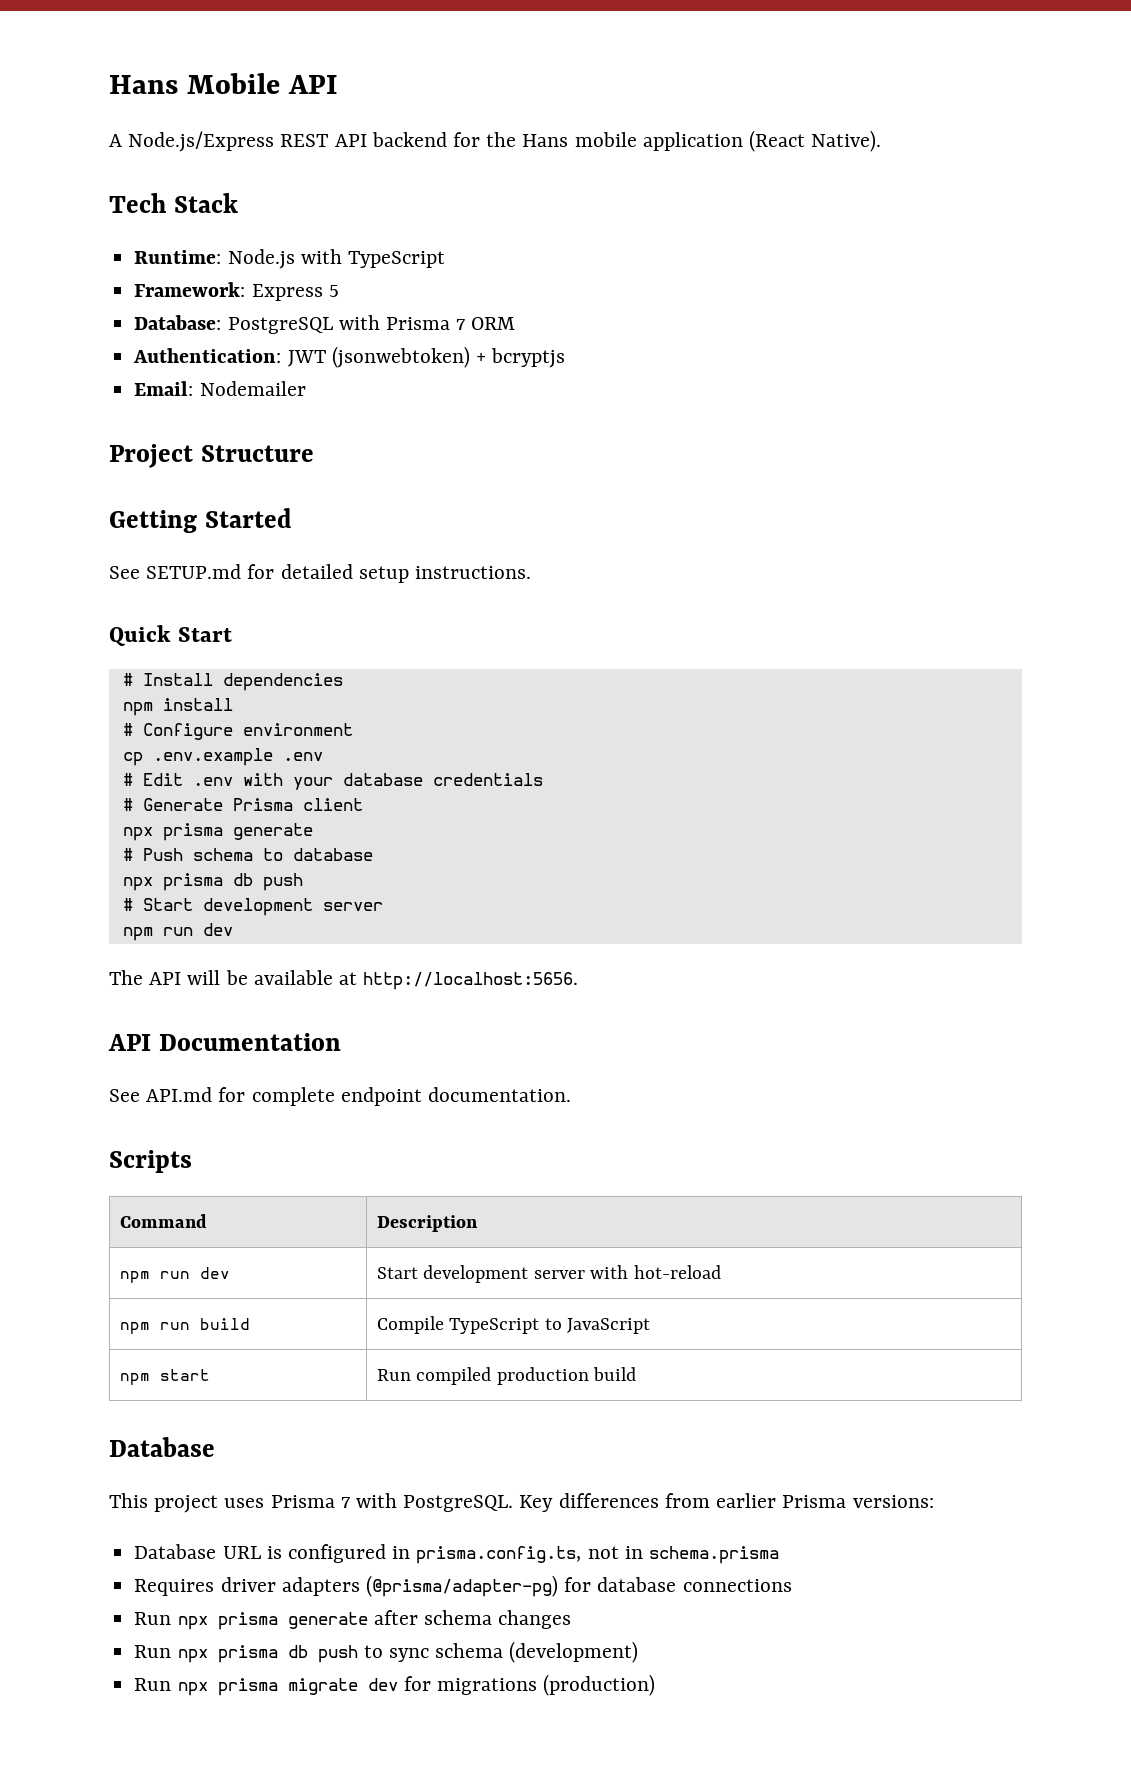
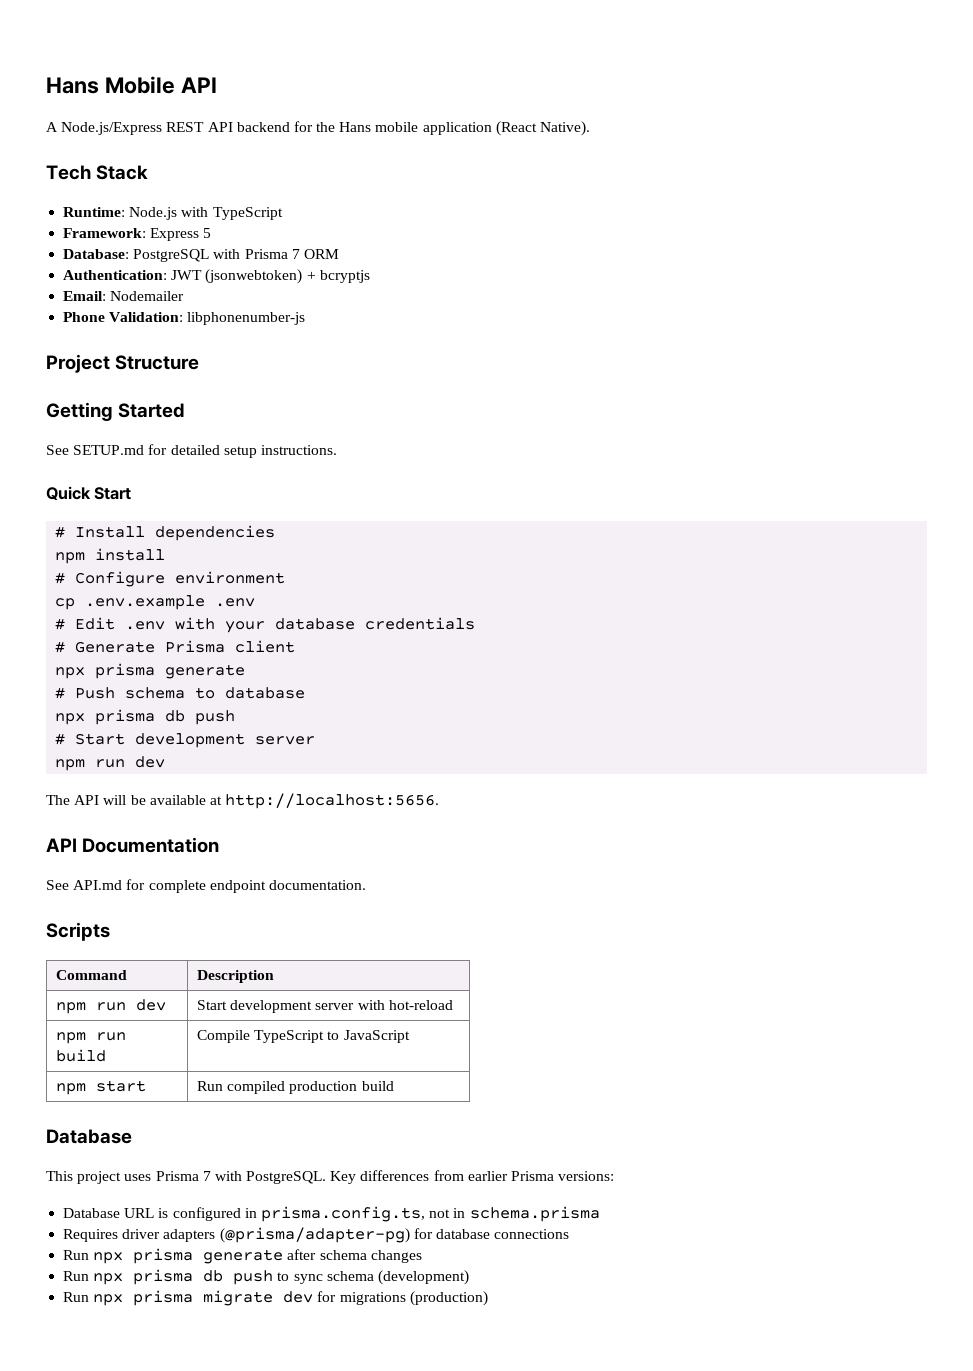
(306, 388) none -> [63,312,306,325] // Phone Validation: libphonenumber-js

